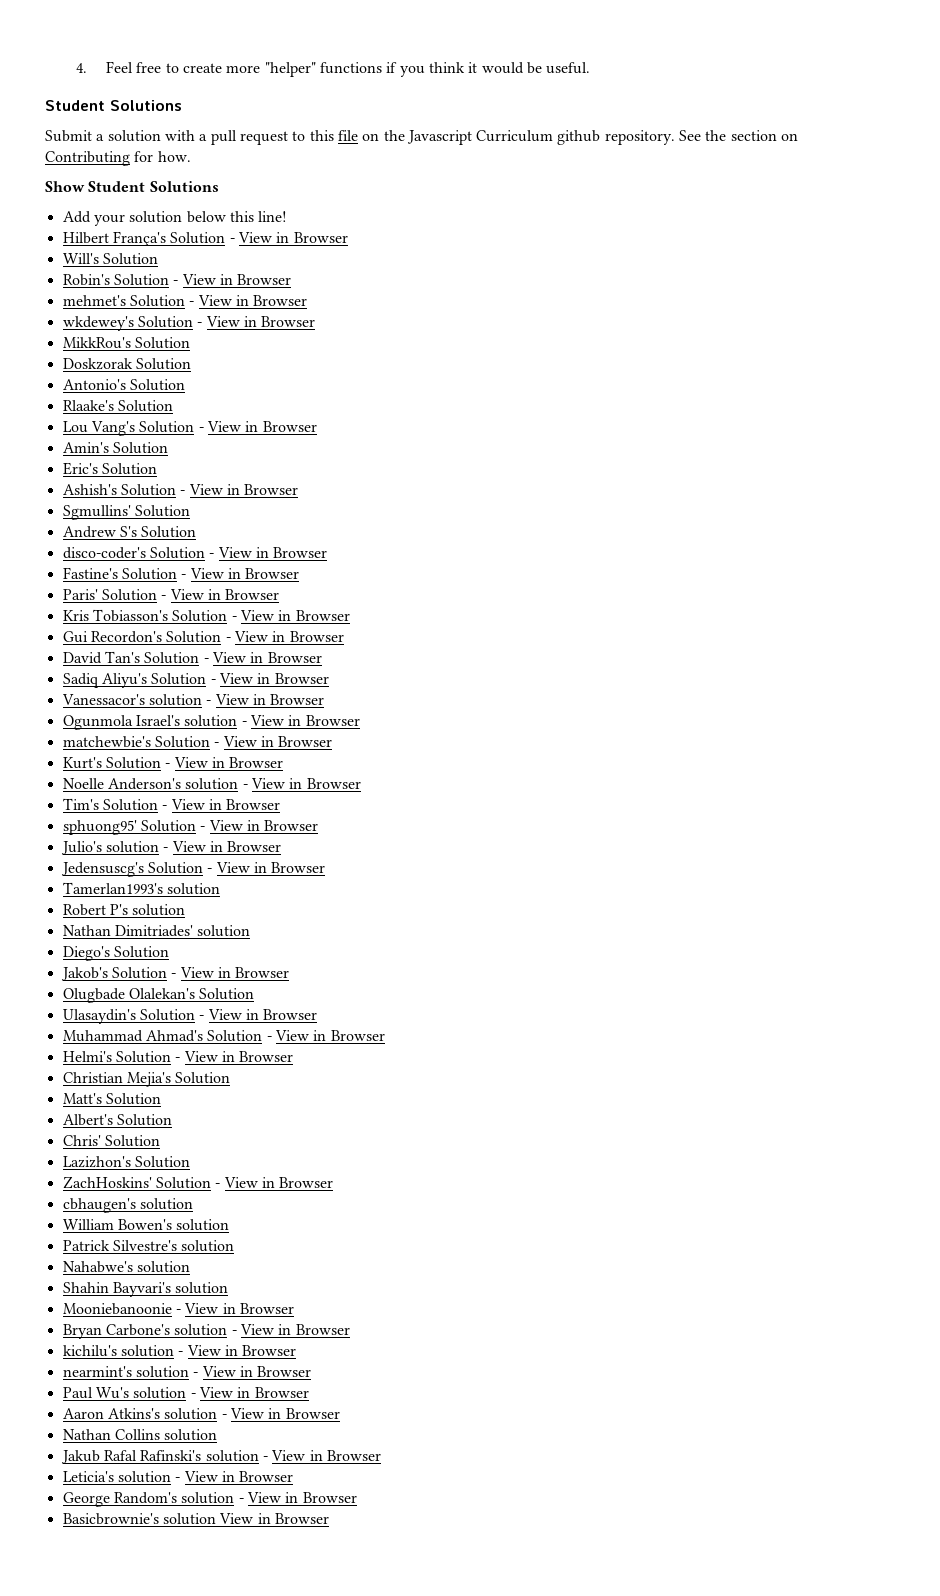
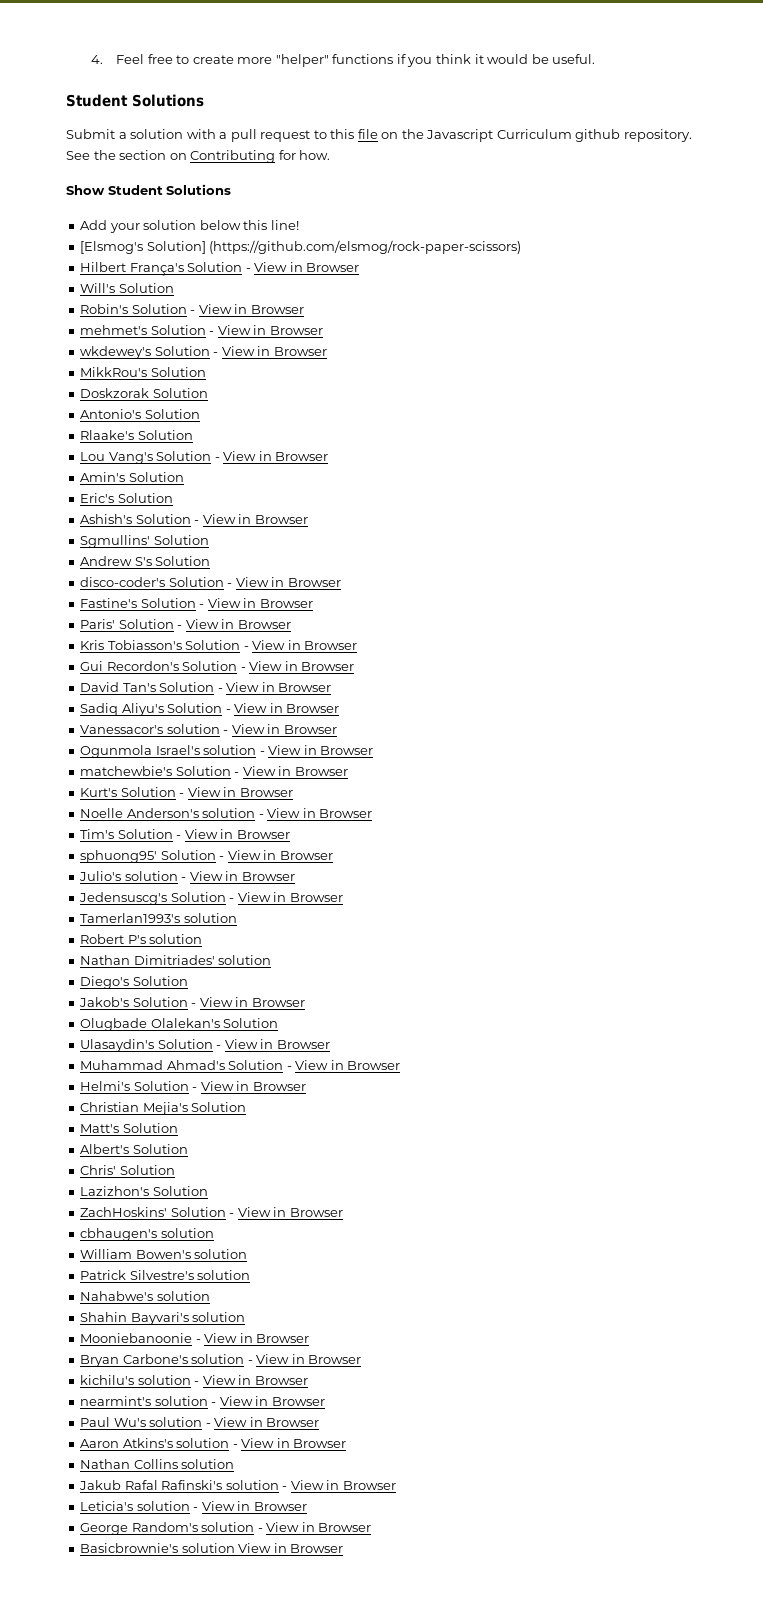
(288, 216) none -> [80,240,522,254] // [Elsmog's Solution] (https://github.com/elsmog/rock-paper-scissors)

